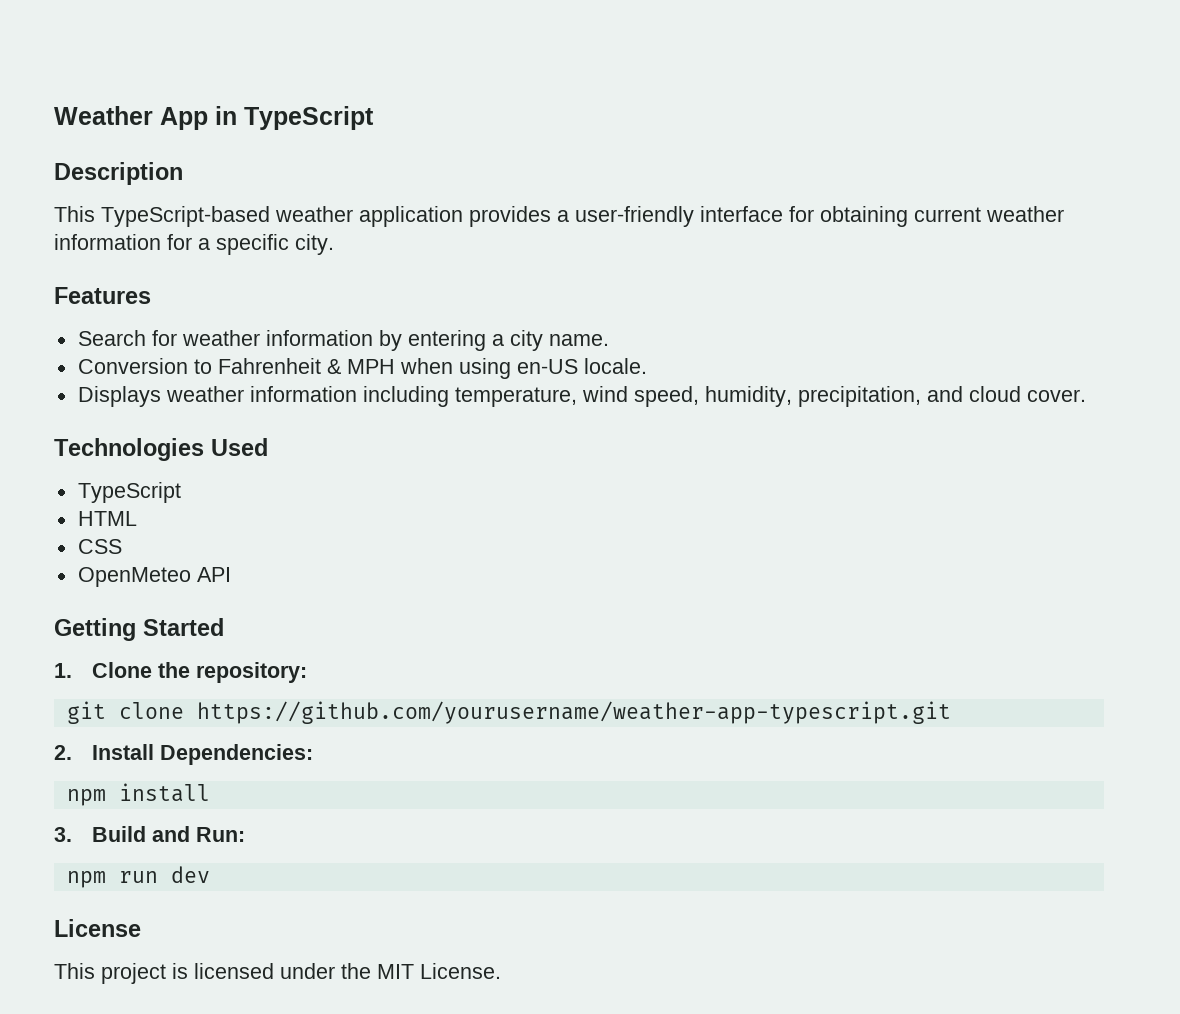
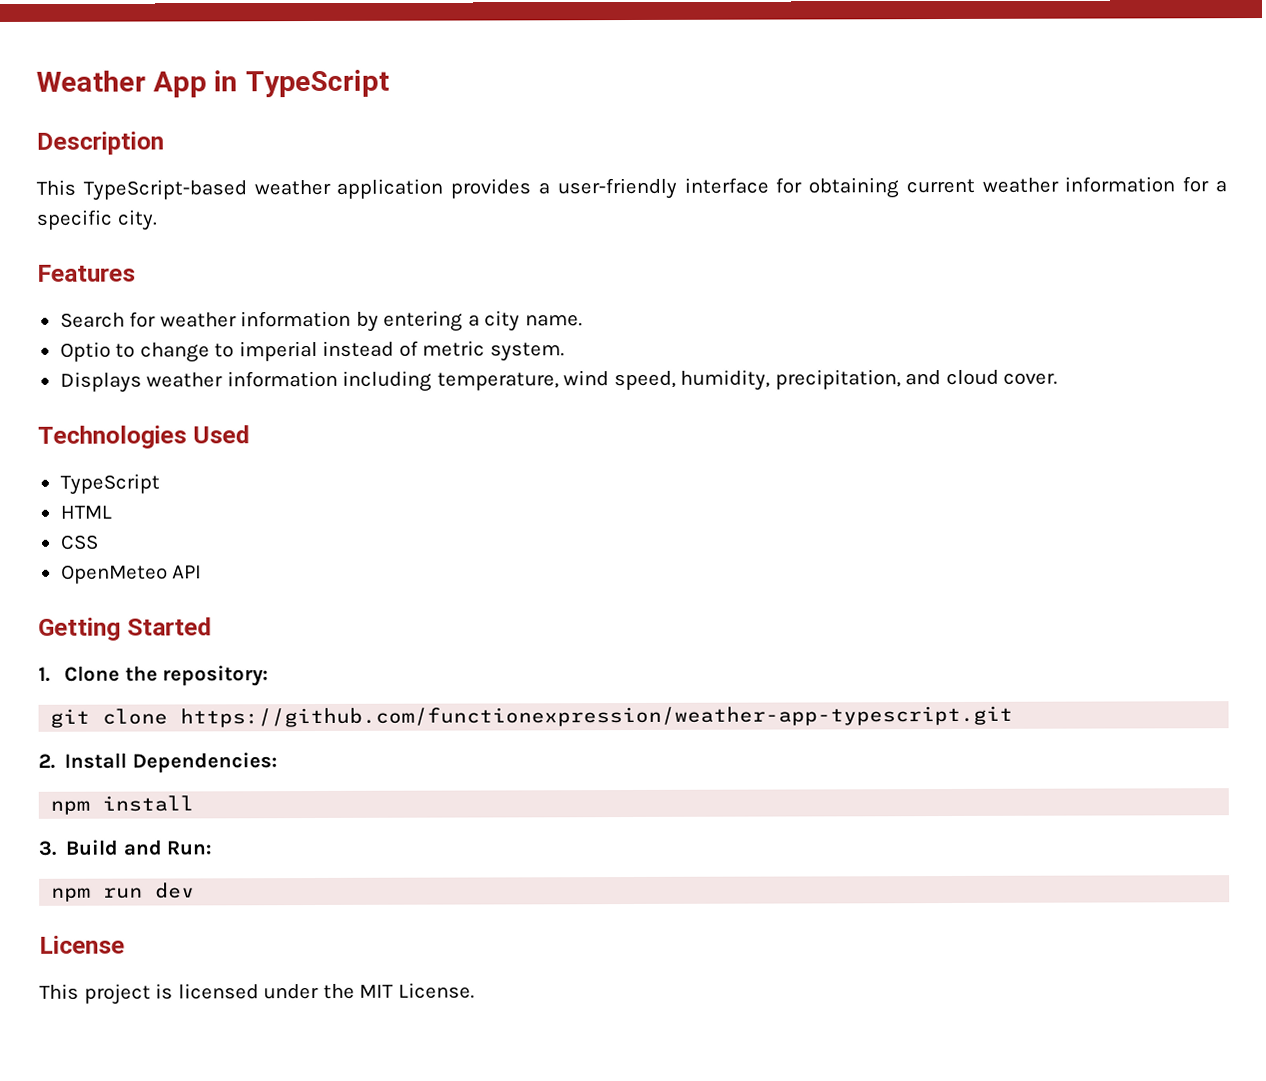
[77,358,647,379] Conversion to Fahrenheit & MPH when using en-US locale. -> [59,340,565,363] Optio to change to imperial instead of metric system.
[196,701,951,724] https://github.com/yourusername/weather-app-typescript.git -> [180,705,1014,728] https://github.com/functionexpression/weather-app-typescript.git

